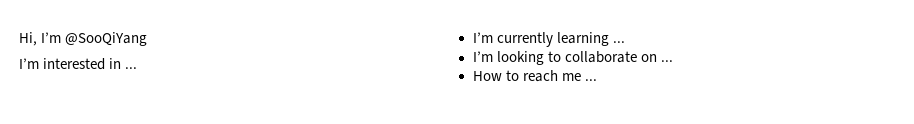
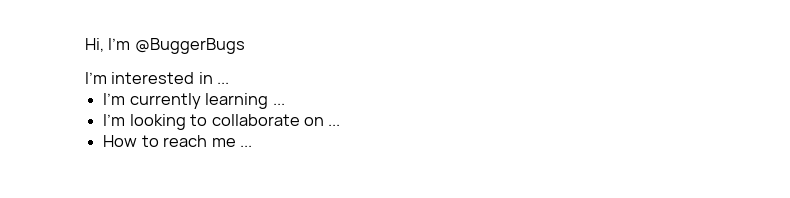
[65,32,148,46] @SooQiYang -> [134,38,245,54] @BuggerBugs

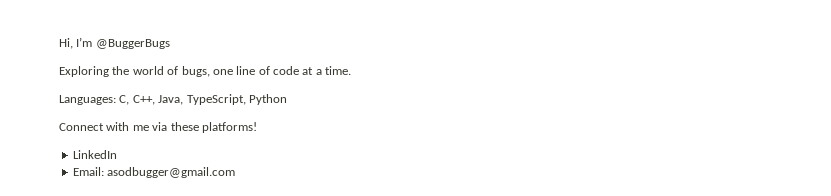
[85,72,230,84] [103,93,285,109] [103,114,341,130] [103,135,252,147] I’m interested in ... // I’m currently learning ... // I’m looking to collaborate on ... // How to reach me ... -> [59,66,352,77] [59,94,287,105] [59,122,257,133] [72,150,117,159] [72,167,236,178] Exploring the world of bugs, one line of code at a time. // Languages: C, C++, Java, TypeScript, Python // Connect with me via these platforms! // LinkedIn // Email: asodbugger@gmail.com

